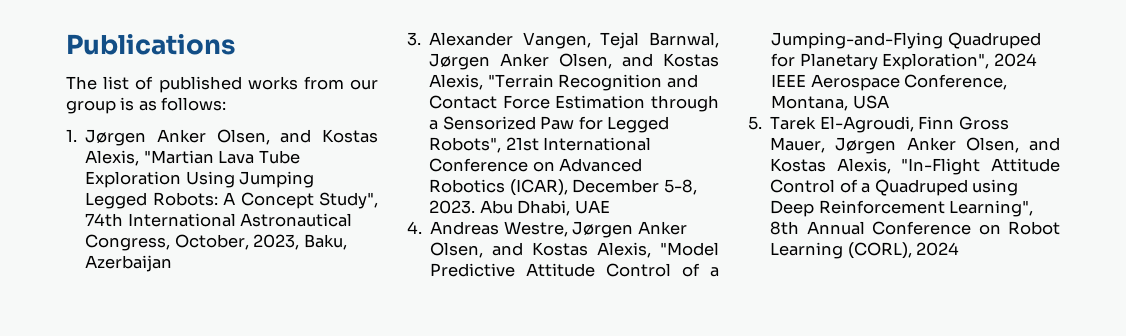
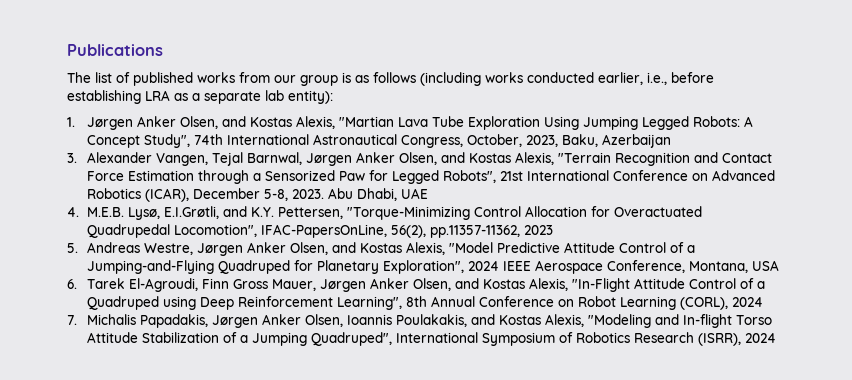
[161,97,227,111] follows: -> [373,72,714,86] [67,90,333,104] follows (including works conducted earlier, i.e., before establishing LRA as a separate lab entity):
(422, 227) none -> [86,206,702,220] [86,224,553,238] [67,243,78,253] M.E.B. Lysø, E.I.Grøtli, and K.Y. Pettersen, "Torque-Minimizing Control Allocation for Overactuated Quadrupedal Locomotion", IFAC-PapersOnLine, 56(2), pp.11357-11362, 2023 // 5.
[748,116,762,130] 5. -> [67,279,77,289] 6.
(960, 249) none -> [67,314,772,328] [86,332,776,346] // 7. Michalis Papadakis, Jørgen Anker Olsen, Ioannis Poulakakis, and Kostas Alexis, "Modeling and In-flight Torso Attitude Stabilization of a Jumping Quadruped", International Symposium of Robotics Research (ISRR), 2024

